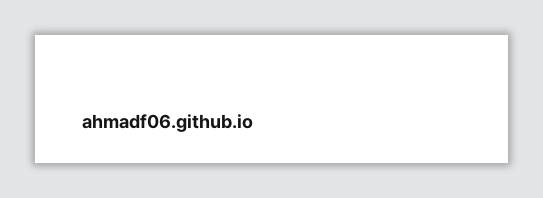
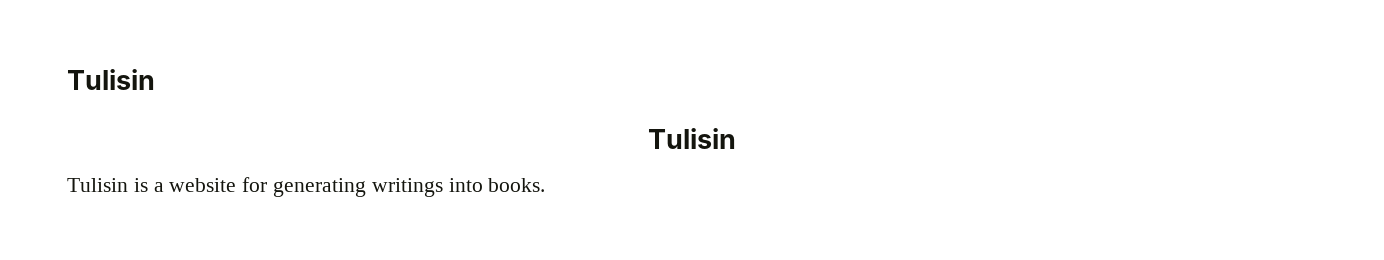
[82,114,253,132] ahmadf06.github.io -> [67,69,155,90] [648,128,736,149] [67,177,546,197] Tulisin // Tulisin // Tulisin is a website for generating writings into books.

